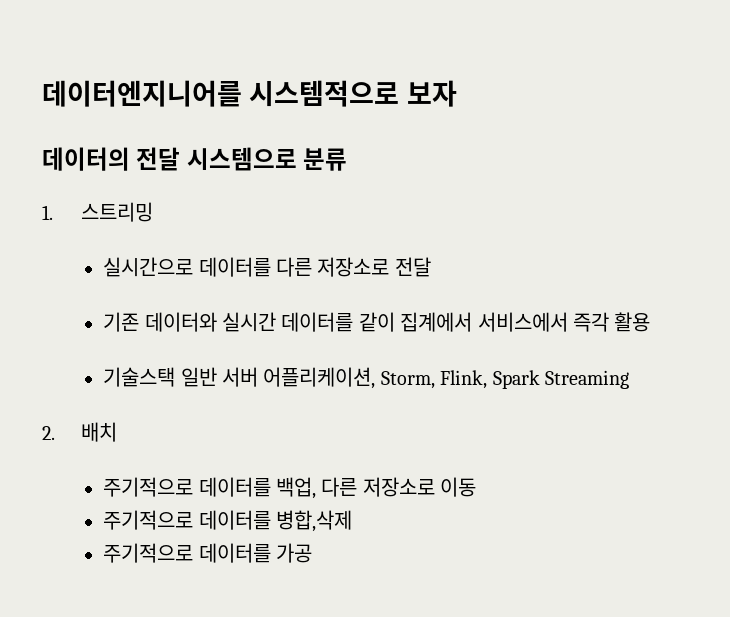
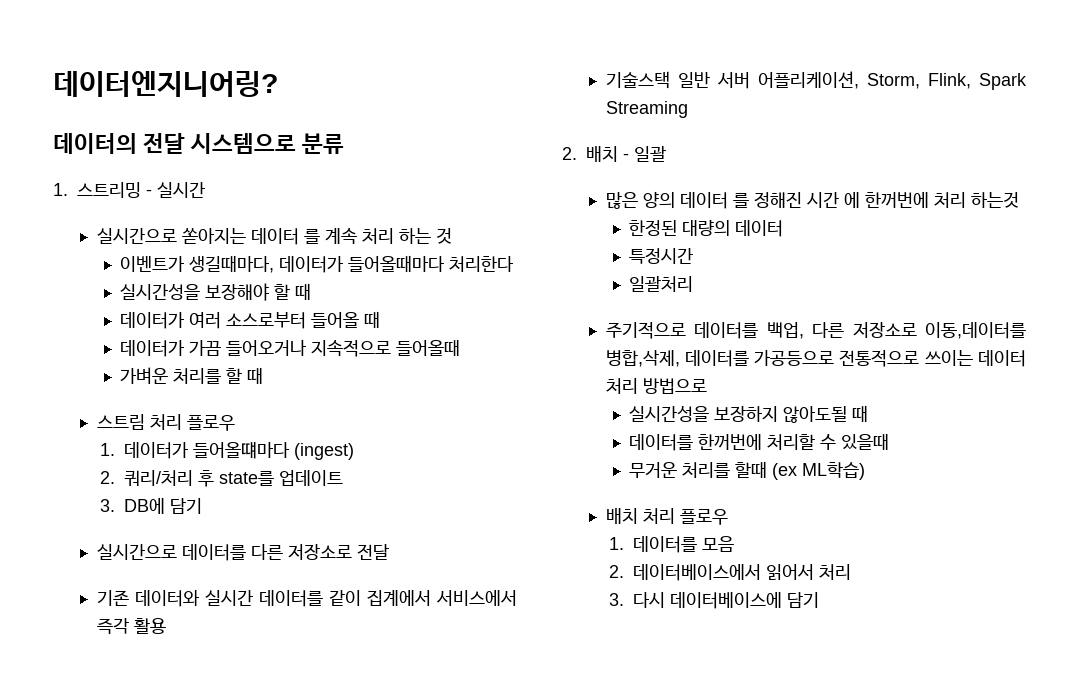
[42,80,457,107] 데이터엔지니어를 시스템적으로 보자 -> [53,71,278,97] 데이터엔지니어링?
(154, 212) none -> [146,182,205,198] [96,227,452,245] [120,255,515,273] [120,283,312,301] [120,311,381,329] [120,339,461,357] [120,367,264,384] [96,414,235,431] [100,441,355,460] [100,470,344,487] [100,498,203,514] - 실시간 // 실시간으로 쏟아지는 데이터 를 계속 처리 하는 것 // 이벤트가 생길때마다, 데이터가 들어올때마다 처리한다 // 실시간성을 보장해야 할 때 // 데이터가 여러 소스로부터 들어올 때 // 데이터가 가끔 들어오거나 지속적으로 들어올때 // 가벼운 처리를 할 때 // 스트림 처리 플로우 // 1. 데이터가 들어올떄마다 (ingest) // 2. 쿼리/처리 후 state를 업데이트 // 3. DB에 담기
(118, 432) none -> [623,146,666,162] [605,191,1019,209] [629,219,784,237] [629,248,694,264] [629,276,694,292] - 일괄 // 많은 양의 데이터 를 정해진 시간 에 한꺼번에 처리 하는것 // 한정된 대량의 데이터 // 특정시간 // 일괄처리
[440,477,477,497] [103,510,352,532] [103,543,312,563] 이동 // 주기적으로 데이터를 병합,삭제 // 주기적으로 데이터를 가공 -> [925,322,1026,339] [605,350,1026,367] [605,378,707,394] [629,405,869,423] [629,433,890,451] [629,461,866,480] [605,508,728,525] [609,536,735,553] [609,564,852,581] [609,592,820,609] 이동,데이터를 병합,삭제, 데이터를 가공등으로 전통적으로 쓰이는 데이터 처리 방법으로 // 실시간성을 보장하지 않아도될 때 // 데이터를 한꺼번에 처리할 수 있을때 // 무거운 처리를 할때 (ex ML학습) // 배치 처리 플로우 // 1. 데이터를 모음 // 2. 데이터베이스에서 읽어서 처리 // 3. 다시 데이터베이스에 담기

